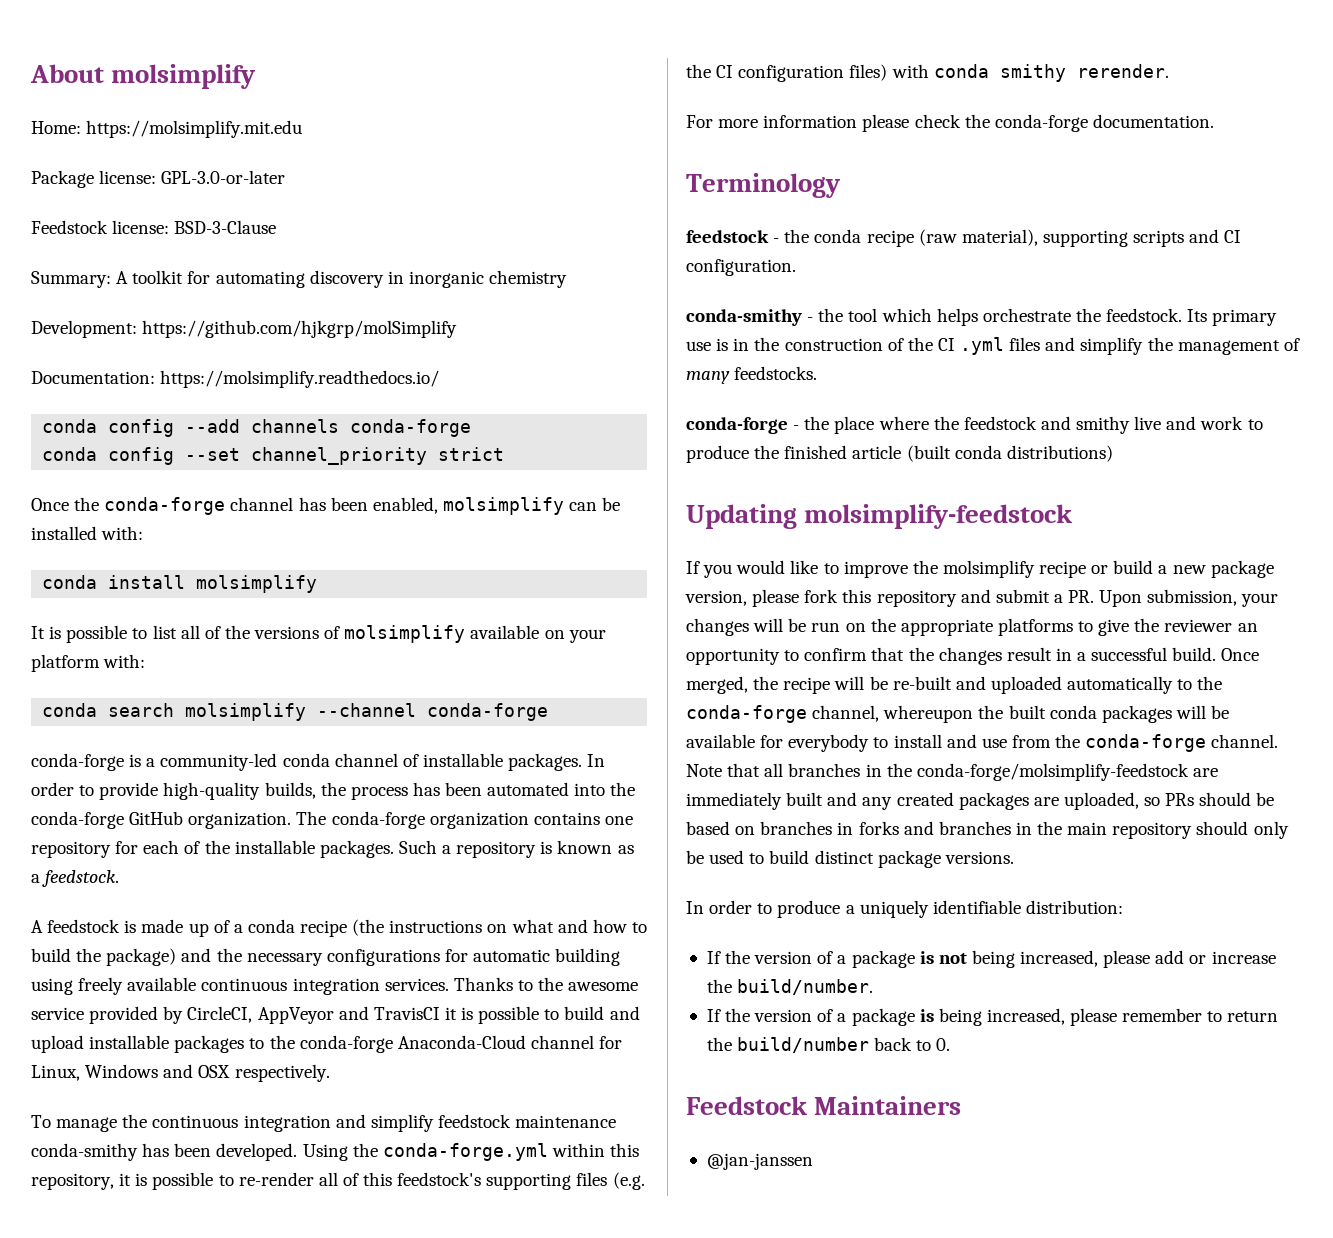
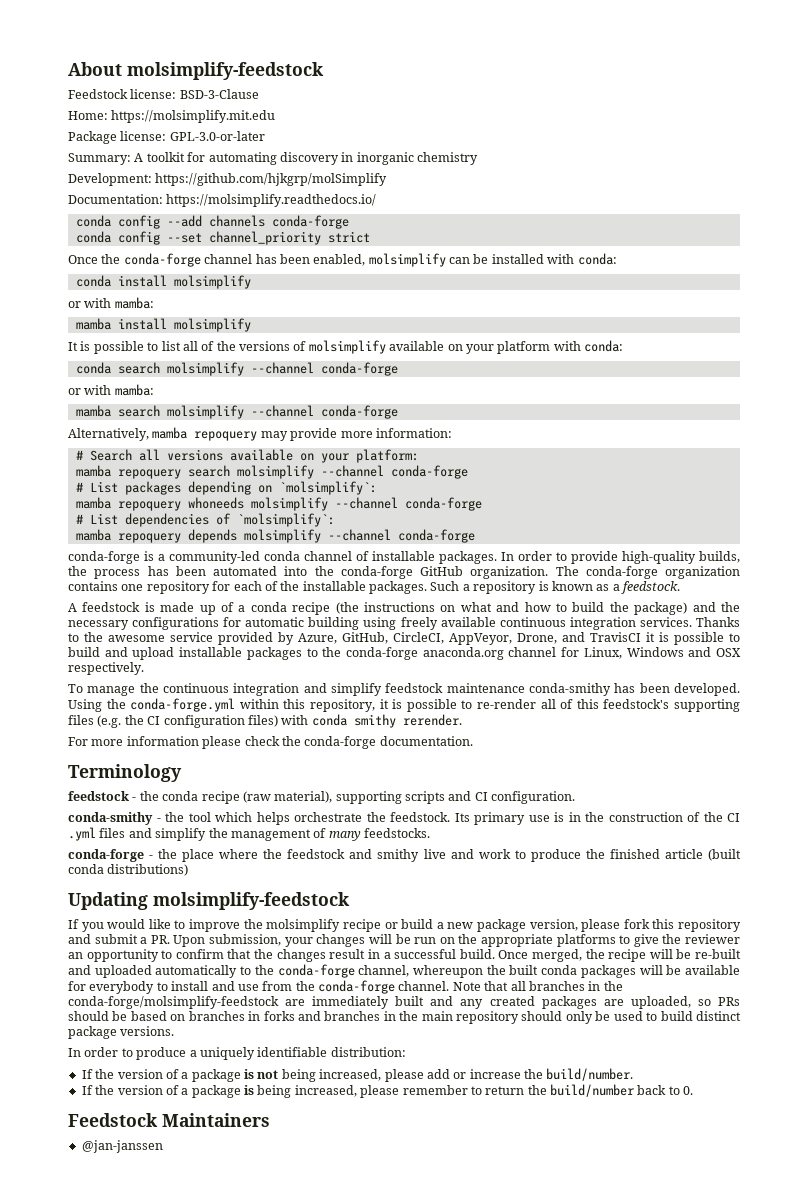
[111,64,257,89] molsimplify -> [127,62,324,80] [68,89,259,99] molsimplify-feedstock // Feedstock license: BSD-3-Clause
[31,220,277,234] // Feedstock license: BSD-3-Clause -> (265, 136) none
[101,526,144,540] with: -> [547,253,617,265] with conda:
(318, 584) none -> [68,297,154,309] [75,318,251,332] // or with mamba: // mamba install molsimplify
[103,654,146,668] with: -> [553,340,623,352] with conda:
(549, 712) none -> [68,384,154,396] [75,405,398,419] [68,427,452,441] [75,449,419,463] [75,465,468,479] [75,481,377,495] [75,497,482,511] [75,513,335,527] [75,529,475,543] // or with mamba: // mamba search molsimplify --channel conda-forge // Alternatively, mamba repoquery may provide more information: // # Search all versions available on your platform: // mamba repoquery search molsimplify --channel conda-forge // # List packages depending on `molsimplify`: // mamba repoquery whoneeds molsimplify --channel conda-forge // # List dependencies of `molsimplify`: // mamba repoquery depends molsimplify --channel conda-forge
[187,1006,334,1024] CircleCI, AppVeyor -> [298,632,557,645] Azure, GitHub, CircleCI, AppVeyor, Drone,
[397,1035,526,1049] Anaconda-Cloud -> [422,647,504,660] anaconda.org

